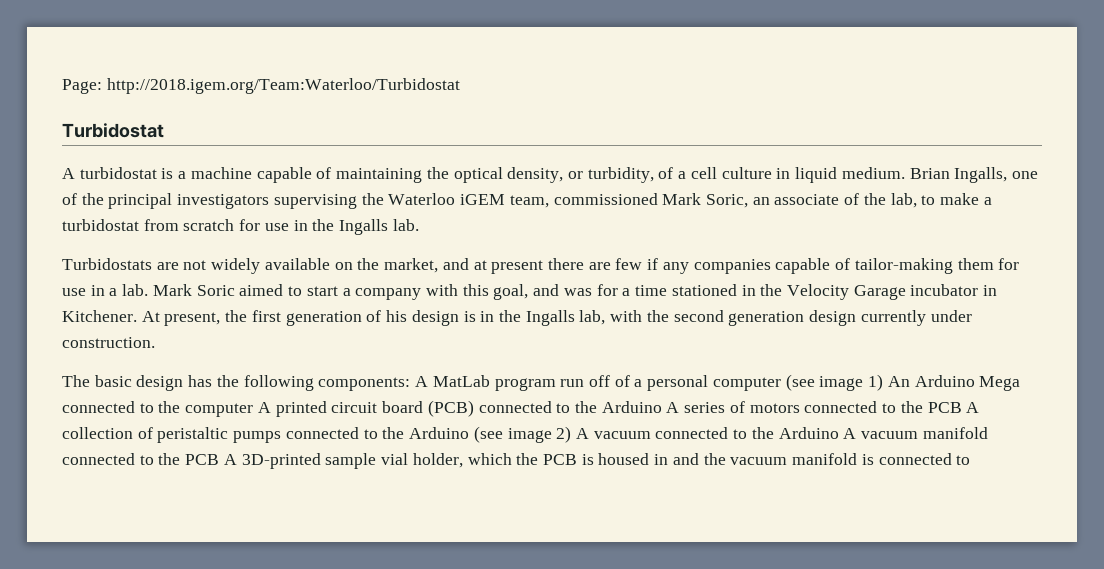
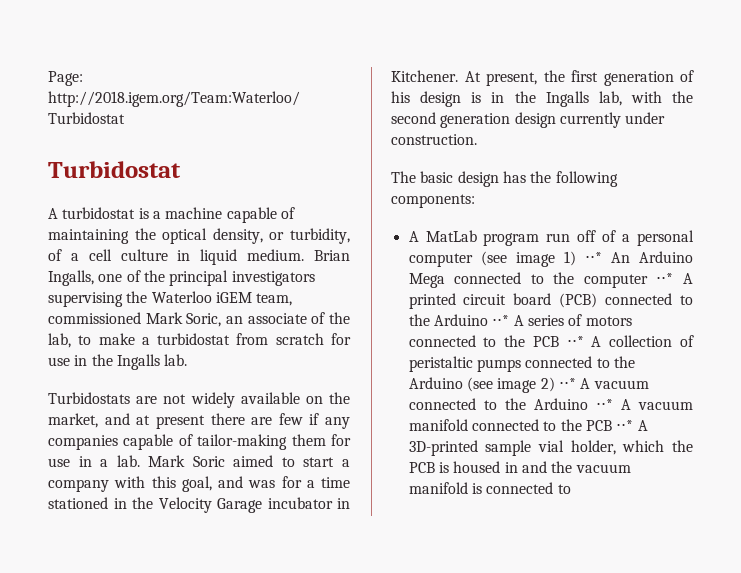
(411, 384) none -> (475, 201) //
(884, 382) none -> [584,252,602,263] ⋅⋅*
(254, 410) none -> [656,273,674,284] ⋅⋅*
(662, 407) none -> [492,315,510,326] ⋅⋅*
(962, 407) none -> [566,336,584,347] ⋅⋅*
(572, 434) none -> [558,378,576,389] ⋅⋅*
(839, 433) none -> [595,399,613,410] ⋅⋅*
(220, 459) none -> [616,420,634,431] ⋅⋅*

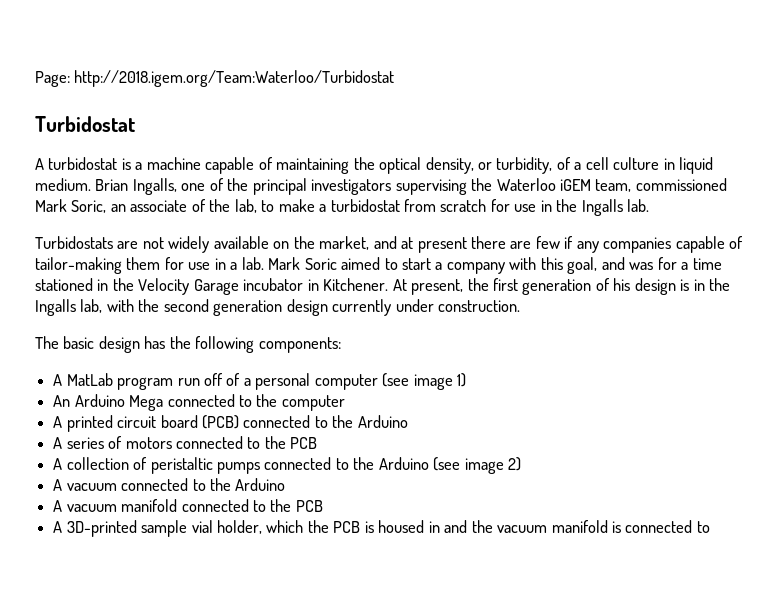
[584,252,602,263] ⋅⋅* -> (467, 380) //
[656,273,674,284] ⋅⋅* -> (345, 403) //
[492,315,510,326] ⋅⋅* -> (408, 421) //
[566,336,584,347] ⋅⋅* -> (318, 443) //
[558,378,576,389] ⋅⋅* -> (522, 464) //
[595,399,613,410] ⋅⋅* -> (286, 484) //
[616,420,634,431] ⋅⋅* -> (323, 506) //

